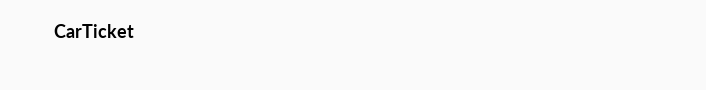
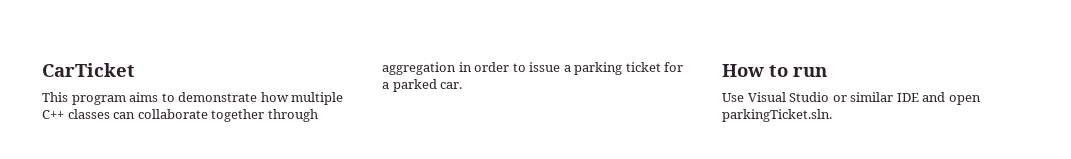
(134, 31) none -> [42,92,344,105] [42,109,318,122] [382,62,684,75] [382,79,463,92] [722,64,827,77] [722,92,981,105] [722,109,832,122] // This program aims to demonstrate how multiple C++ classes can collaborate together through aggregation in order to issue a parking ticket for a parked car. // How to run // Use Visual Studio or similar IDE and open parkingTicket.sln.

